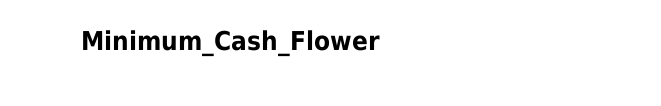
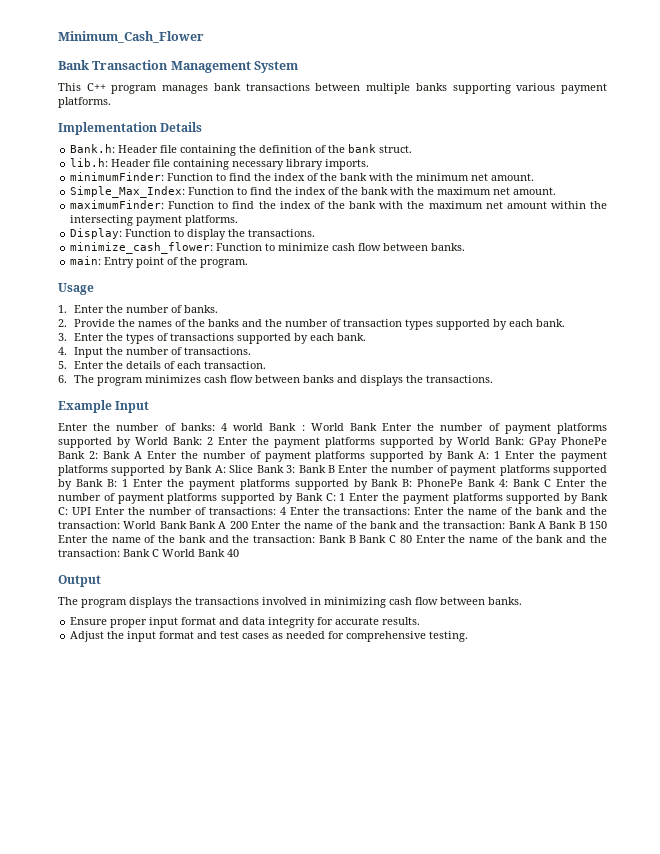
(380, 43) none -> [58,60,299,73] [58,83,608,94] [58,97,111,108] [58,122,203,135] [70,144,413,156] [70,158,370,170] [70,172,535,181] [70,186,557,198] [70,200,607,209] [70,215,239,226] [70,228,316,240] [70,242,466,254] [70,256,249,268] [58,283,94,295] [58,305,218,313] [58,319,565,330] [58,333,366,344] [58,347,251,358] [58,361,266,369] [58,375,493,386] [58,400,150,413] [58,423,607,434] [58,437,607,448] [58,451,607,462] [58,465,607,476] [58,479,608,490] [58,493,608,504] [58,507,608,515] [58,521,607,529] [58,535,607,543] [58,549,239,557] [58,575,101,587] [58,597,522,608] [70,617,421,628] [70,631,469,642] // Bank Transaction Management System // This C++ program manages bank transactions between multiple banks supporting various payment platforms. // Implementation Details // Bank.h: Header file containing the definition of the bank struct. // lib.h: Header file containing necessary library imports. // minimumFinder: Function to find the index of the bank with the minimum net amount. // Simple_Max_Index: Function to find the index of the bank with the maximum net amount. // maximumFinder: Function to find the index of the bank with the maximum net amount within the intersecting payment platforms. // Display: Function to display the transactions. // minimize_cash_flower: Function to minimize cash flow between banks. // main: Entry point of the program. // Usage // 1. Enter the number of banks. // 2. Provide the names of the banks and the number of transaction types supported by each bank. // 3. Enter the types of transactions supported by each bank. // 4. Input the number of transactions. // 5. Enter the details of each transaction. // 6. The program minimizes cash flow between banks and displays the transactions. // Example Input // Enter the number of banks: 4 world Bank : World Bank Enter the number of payment platforms supported by World Bank: 2 Enter the payment platforms supported by World Bank: GPay PhonePe Bank 2: Bank A Enter the number of payment platforms supported by Bank A: 1 Enter the payment platforms supported by Bank A: Slice Bank 3: Bank B Enter the number of payment platforms supported by Bank B: 1 Enter the payment platforms supported by Bank B: PhonePe Bank 4: Bank C Enter the number of payment platforms supported by Bank C: 1 Enter the payment platforms supported by Bank C: UPI Enter the number of transactions: 4 Enter the transactions: Enter the name of the bank and the transaction: World Bank Bank A 200 Enter the name of the bank and the transaction: Bank A Bank B 150 Enter the name of the bank and the transaction: Bank B Bank C 80 Enter the name of the bank and the transaction: Bank C World Bank 40 // Output // The program displays the transactions involved in minimizing cash flow between banks. // Ensure proper input format and data integrity for accurate results. // Adjust the input format and test cases as needed for comprehensive testing.

